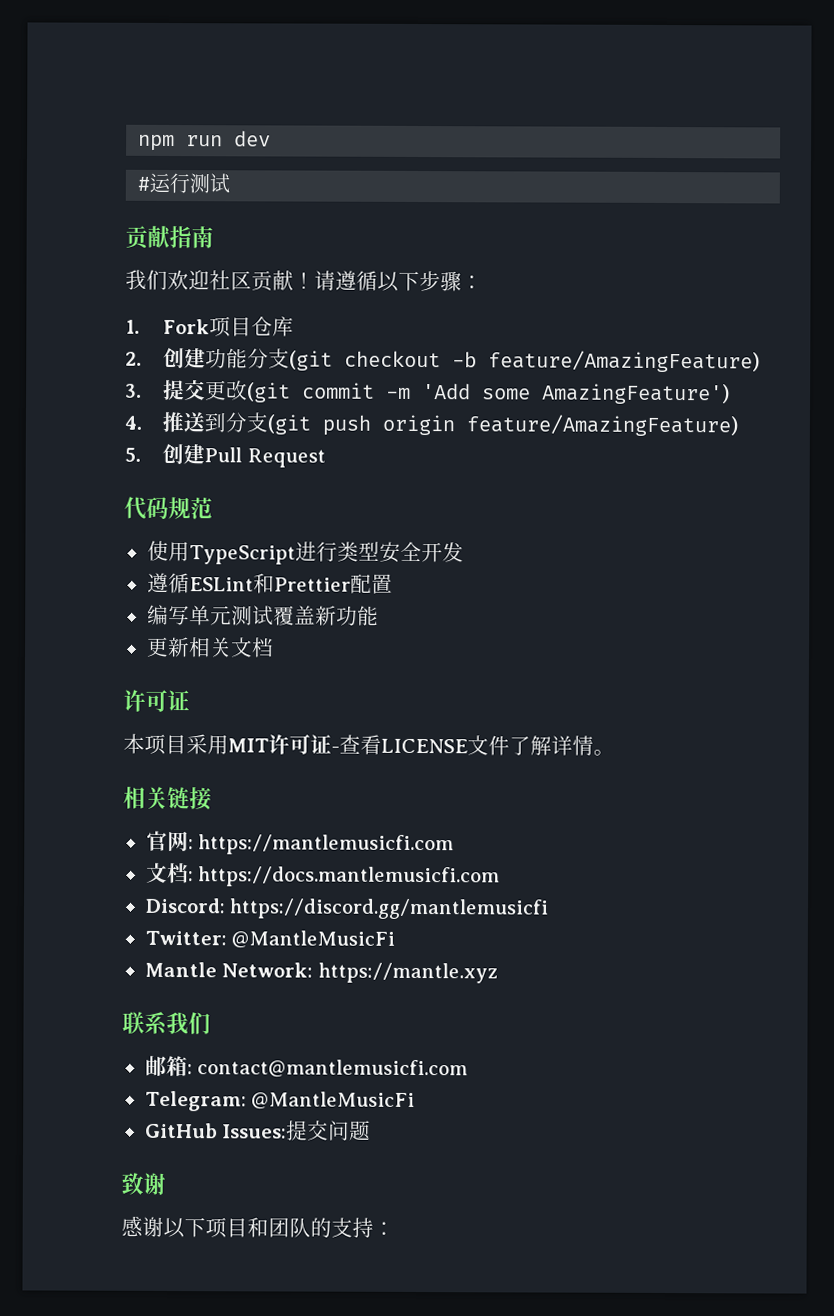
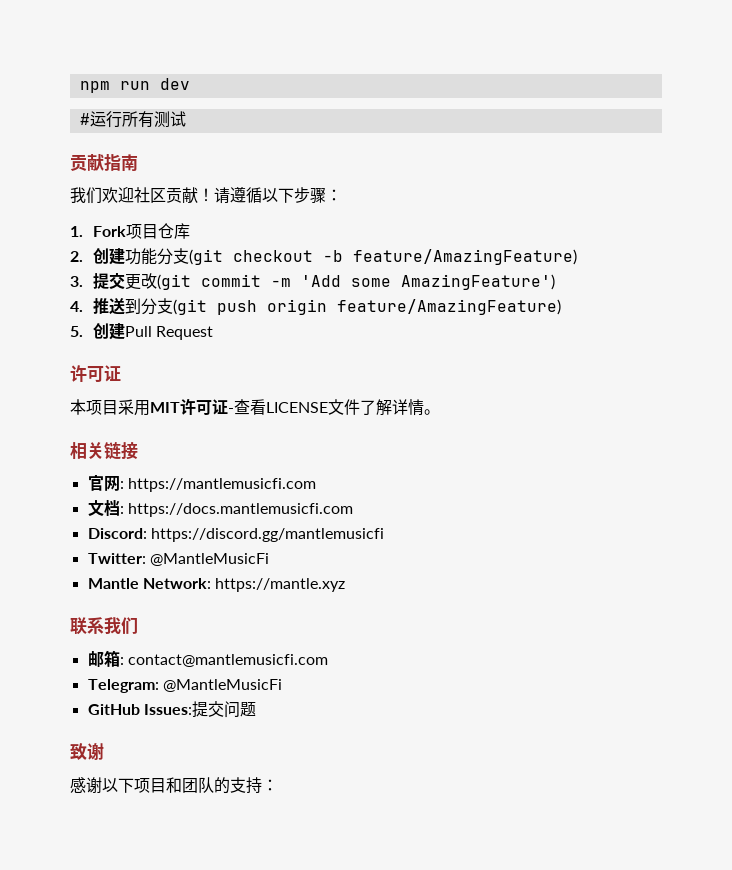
(191, 183) none -> [121,111,154,128] 所有
[124,496,213,520] [146,540,464,565] [146,572,393,594] [146,604,379,626] [146,636,274,658] // 代码规范 // 使用TypeScript进行类型安全开发 // 遵循ESLint和Prettier配置 // 编写单元测试覆盖新功能 // 更新相关文档 -> (213, 333) none

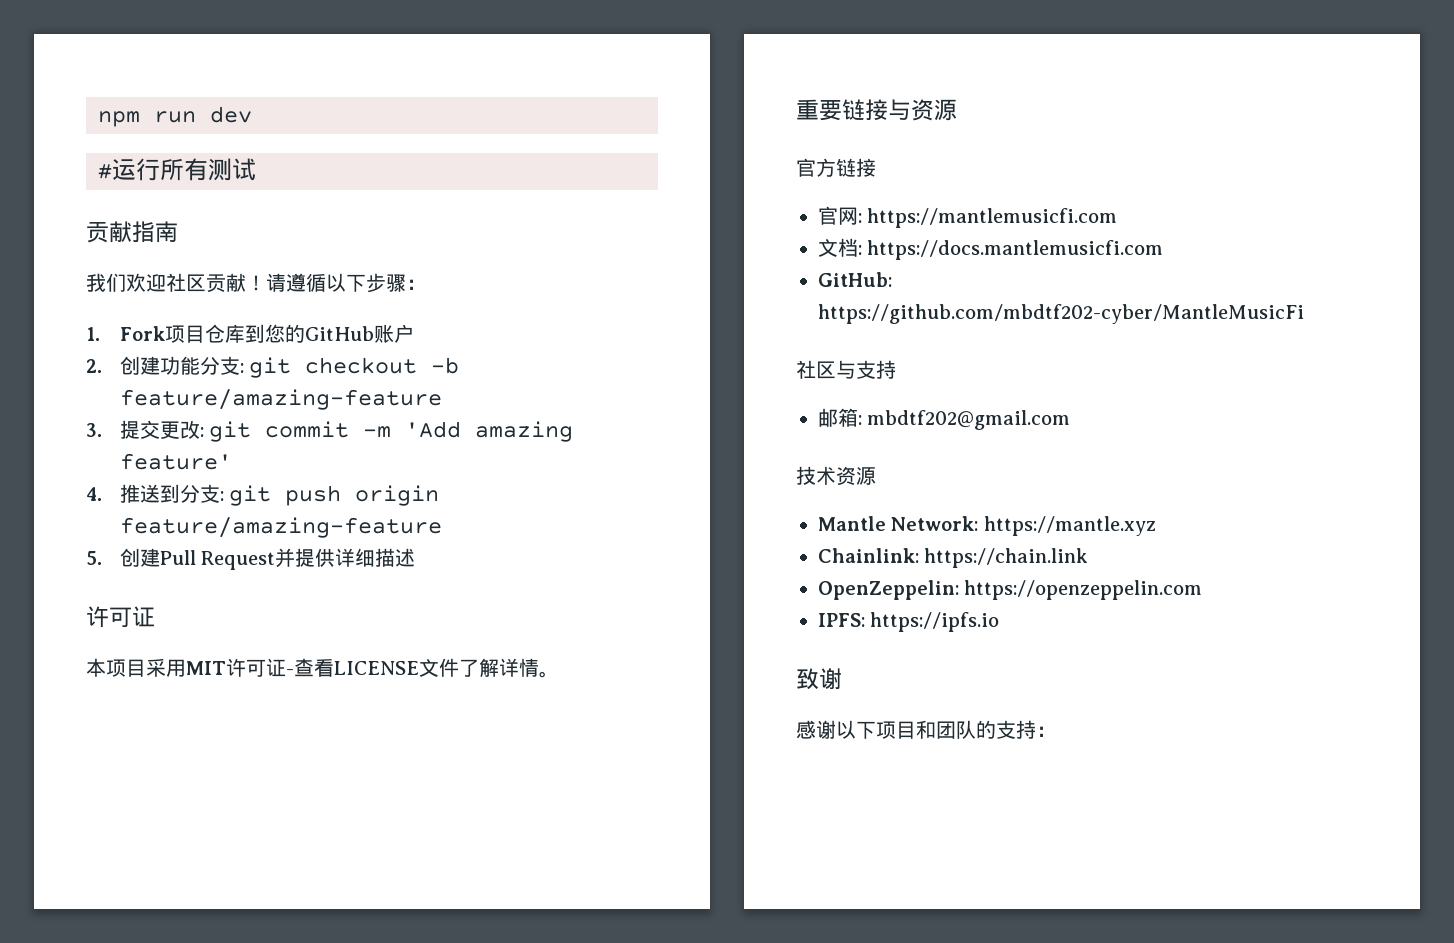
(190, 231) none -> [244,324,414,343] 到您的GitHub账户
[188,249,223,265] (git -> [239,357,291,378] : git
[352,249,577,265] feature/AmazingFeature) -> [119,389,442,410] feature/amazing-feature
[156,274,191,290] (git -> [199,421,251,442] : git
[350,274,555,290] some AmazingFeature') -> [474,421,573,442] [119,453,232,470] amazing feature'
[172,299,207,315] (git -> [219,485,271,506] : git
[336,299,561,315] feature/AmazingFeature) -> [119,517,442,538] feature/amazing-feature
(213, 333) none -> [274,548,415,568] 并提供详细描述
[70,442,104,459] 相关 -> [796,99,957,121] [796,158,836,177] 重要链接与资源 // 官方
[87,528,384,542] [87,553,269,566] [87,578,346,592] [70,617,138,635] [87,650,328,667] [87,679,282,693] [87,701,256,718] Discord: https://discord.gg/mantlemusicfi // Twitter: @MantleMusicFi // Mantle Network: https://mantle.xyz // 联系我们 // 邮箱: contact@mantlemusicfi.com // Telegram: @MantleMusicFi // GitHub Issues:提交问题 -> [818,272,892,287] [818,304,1304,324] [796,360,896,379] [818,408,1071,430] [796,466,876,486] [818,516,1156,536] [818,548,1089,568] [818,580,1203,600] [818,612,1000,632] GitHub: https://github.com/mbdtf202-cyber/MantleMusicFi // 社区与支持 // 邮箱: mbdtf202@gmail.com // 技术资源 // Mantle Network: https://mantle.xyz // Chainlink: https://chain.link // OpenZeppelin: https://openzeppelin.com // IPFS: https://ipfs.io

